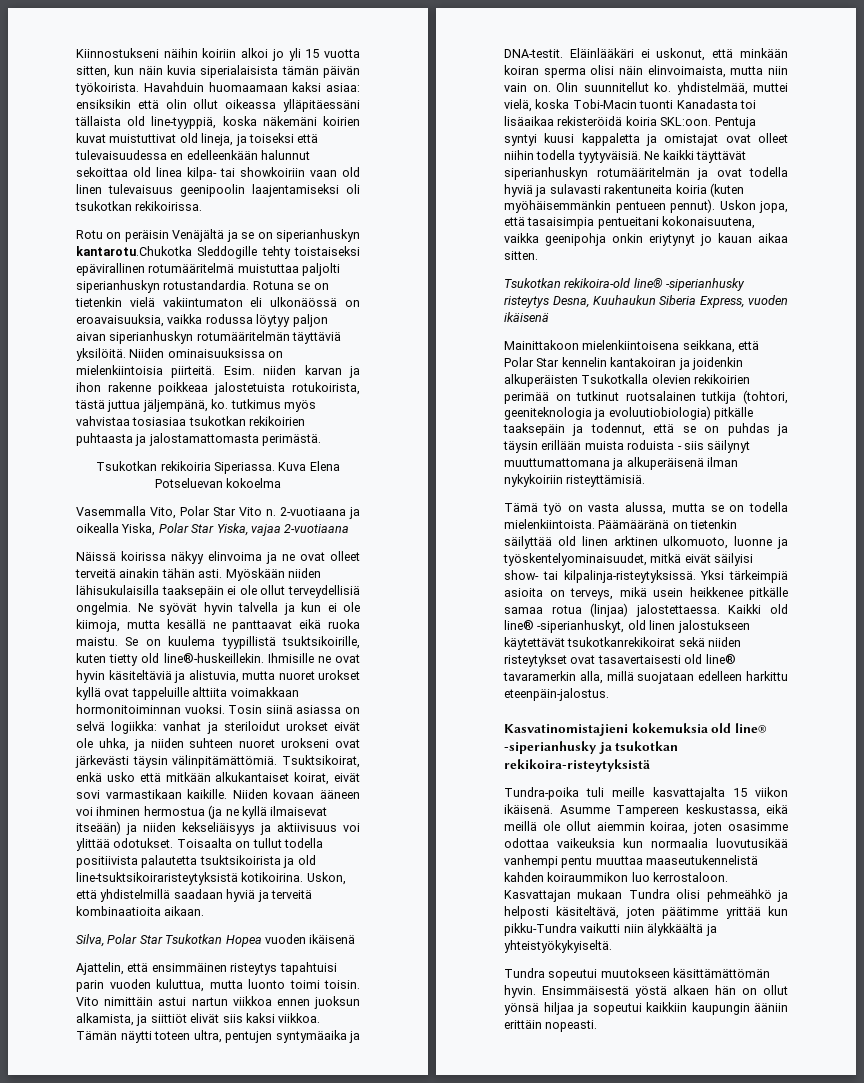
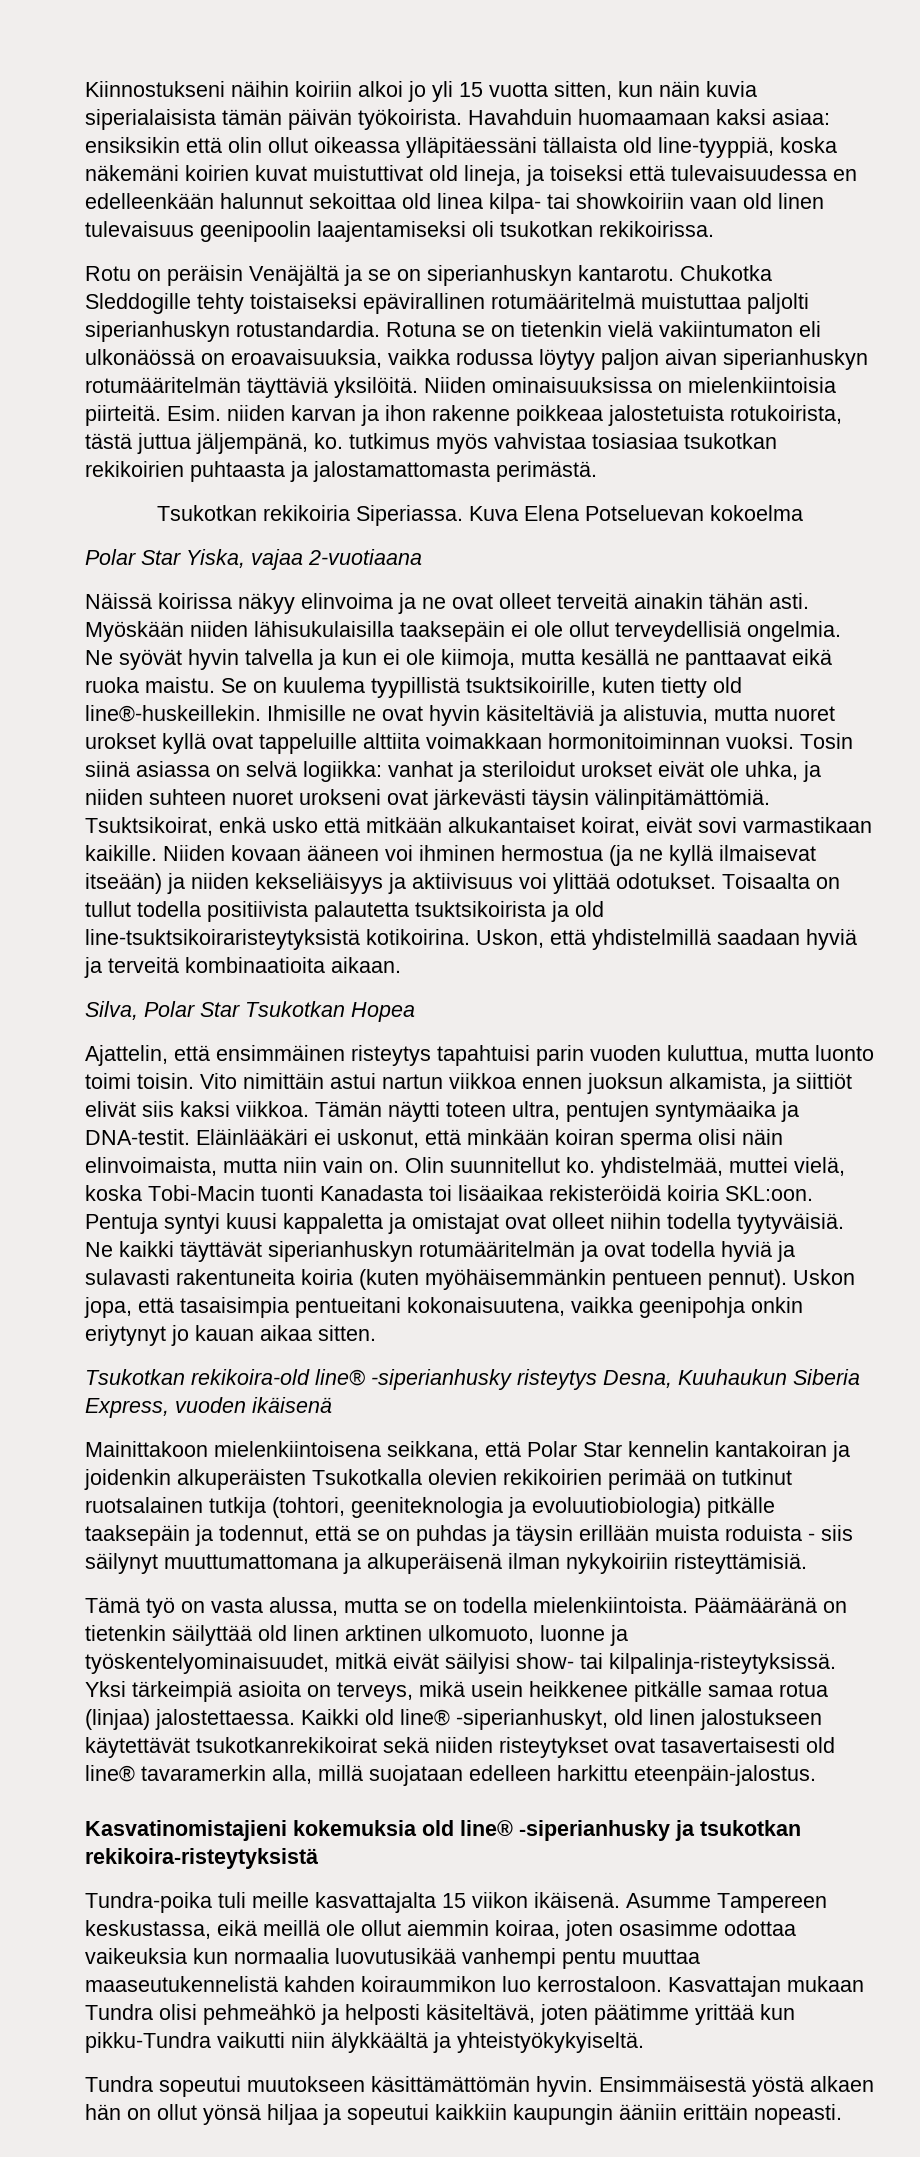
[76,246,192,256] kantarotu.Chukotka -> [578,265,772,281] kantarotu. Chukotka
[76,506,360,519] [76,523,156,536] Vasemmalla Vito, Polar Star Vito n. 2-vuotiaana ja oikealla Yiska, -> (803, 513) none
[264,934,356,944] vuoden ikäisenä -> (415, 1012) none

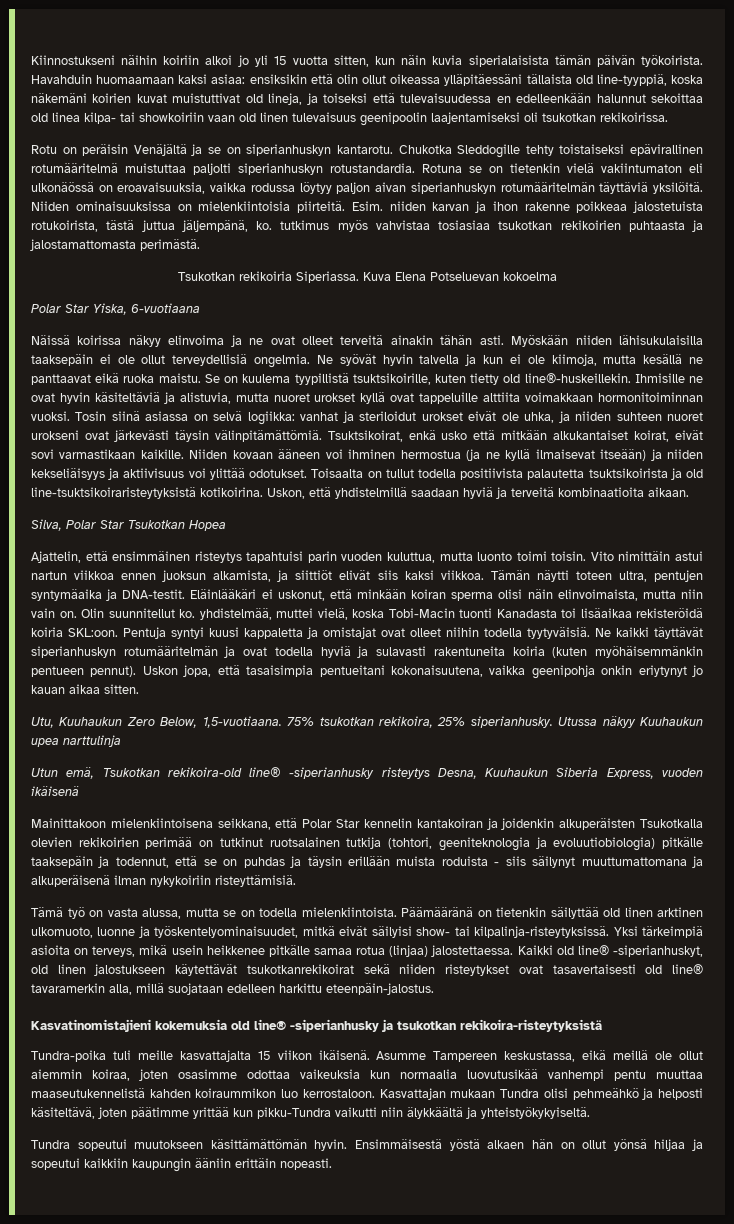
[251,549,422,570] vajaa 2-vuotiaana -> [131,303,200,313] 6-vuotiaana
(376, 1333) none -> [31,716,703,728] [31,735,121,747] [31,767,95,779] Utu, Kuuhaukun Zero Below, 1,5-vuotiaana. 75% tsukotkan rekikoira, 25% siperianhusky. Utussa näkyy Kuuhaukun upea narttulinja // Utun emä,

